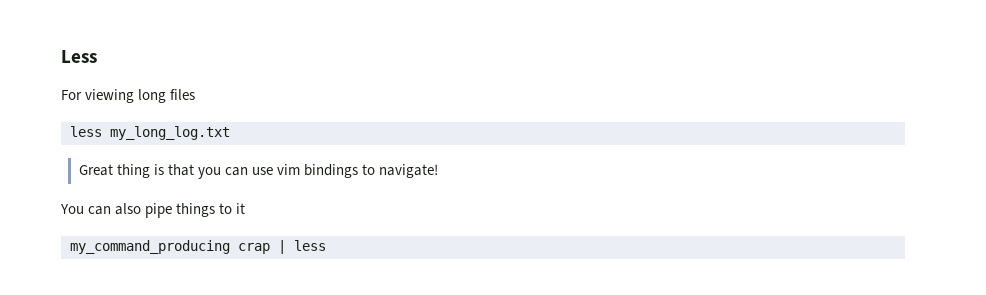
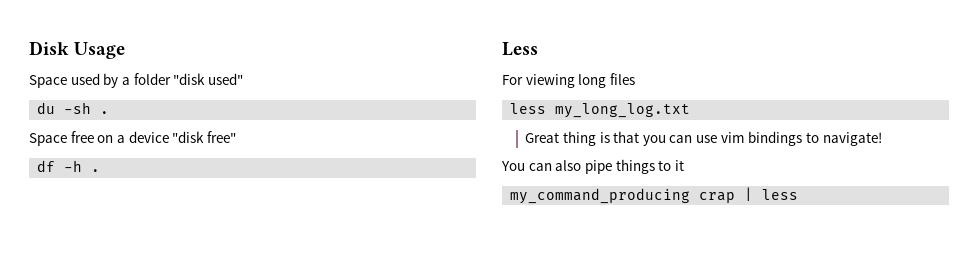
(61, 56) none -> [29,41,126,59] [29,73,243,88] [37,102,110,114] [29,131,236,146] [37,160,101,172] Disk Usage // Space used by a folder "disk used" // du -sh . // Space free on a device "disk free" // df -h . //

